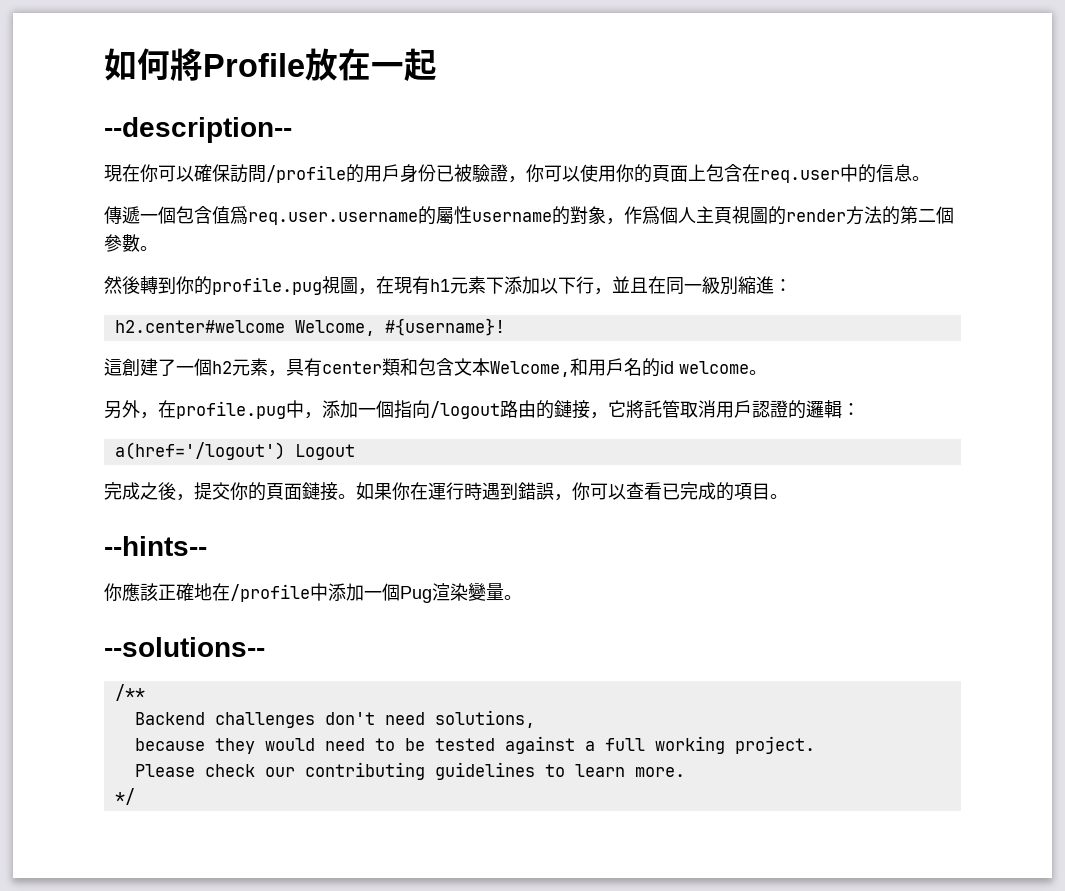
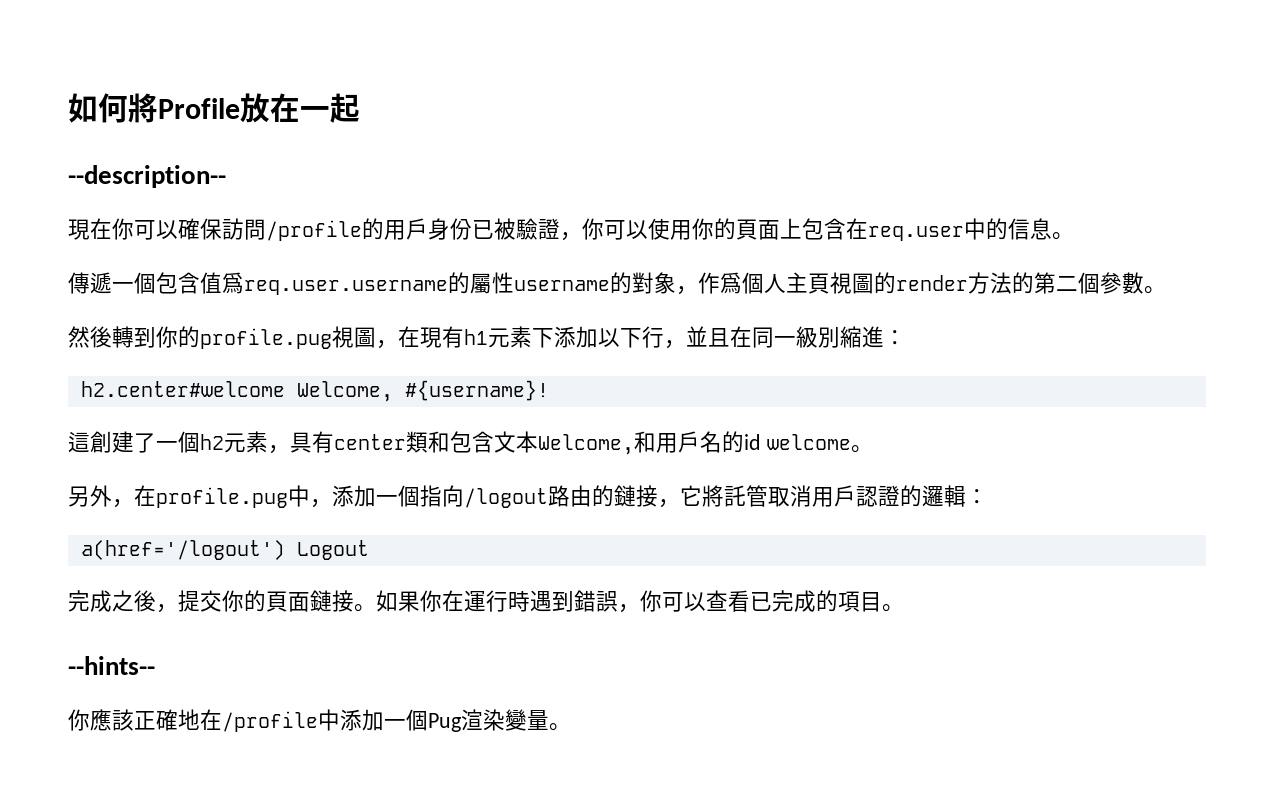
[104,637,265,657] [114,684,145,701] [134,710,535,728] [134,736,815,754] [134,762,685,780] [114,788,135,805] // --solutions-- // /** // Backend challenges don't need solutions, // because they would need to be tested against a full working project. // Please check our contributing guidelines to learn more. // */ -> (571, 727) none

